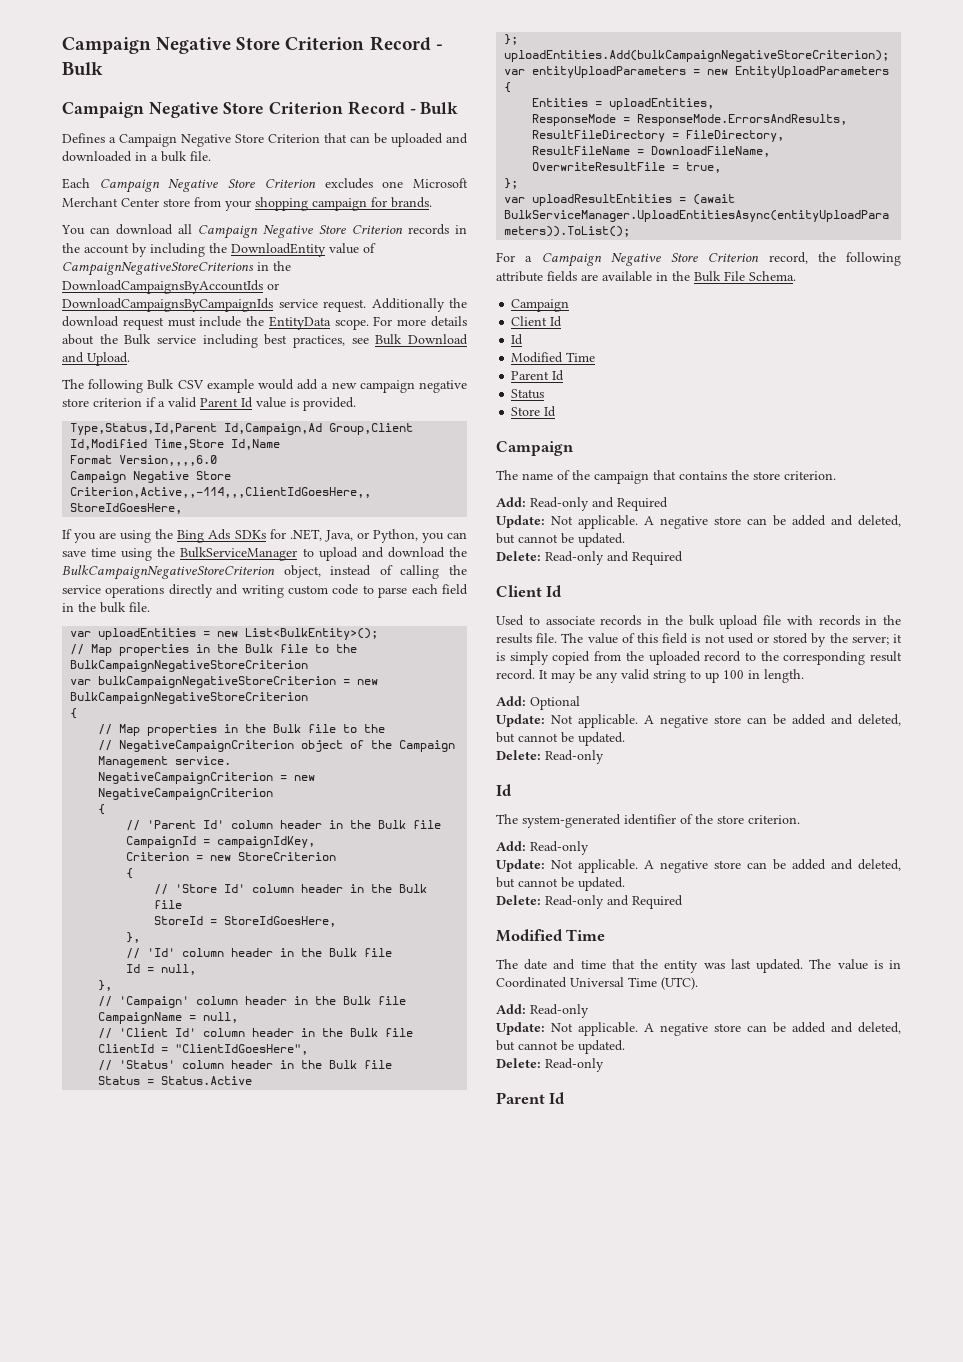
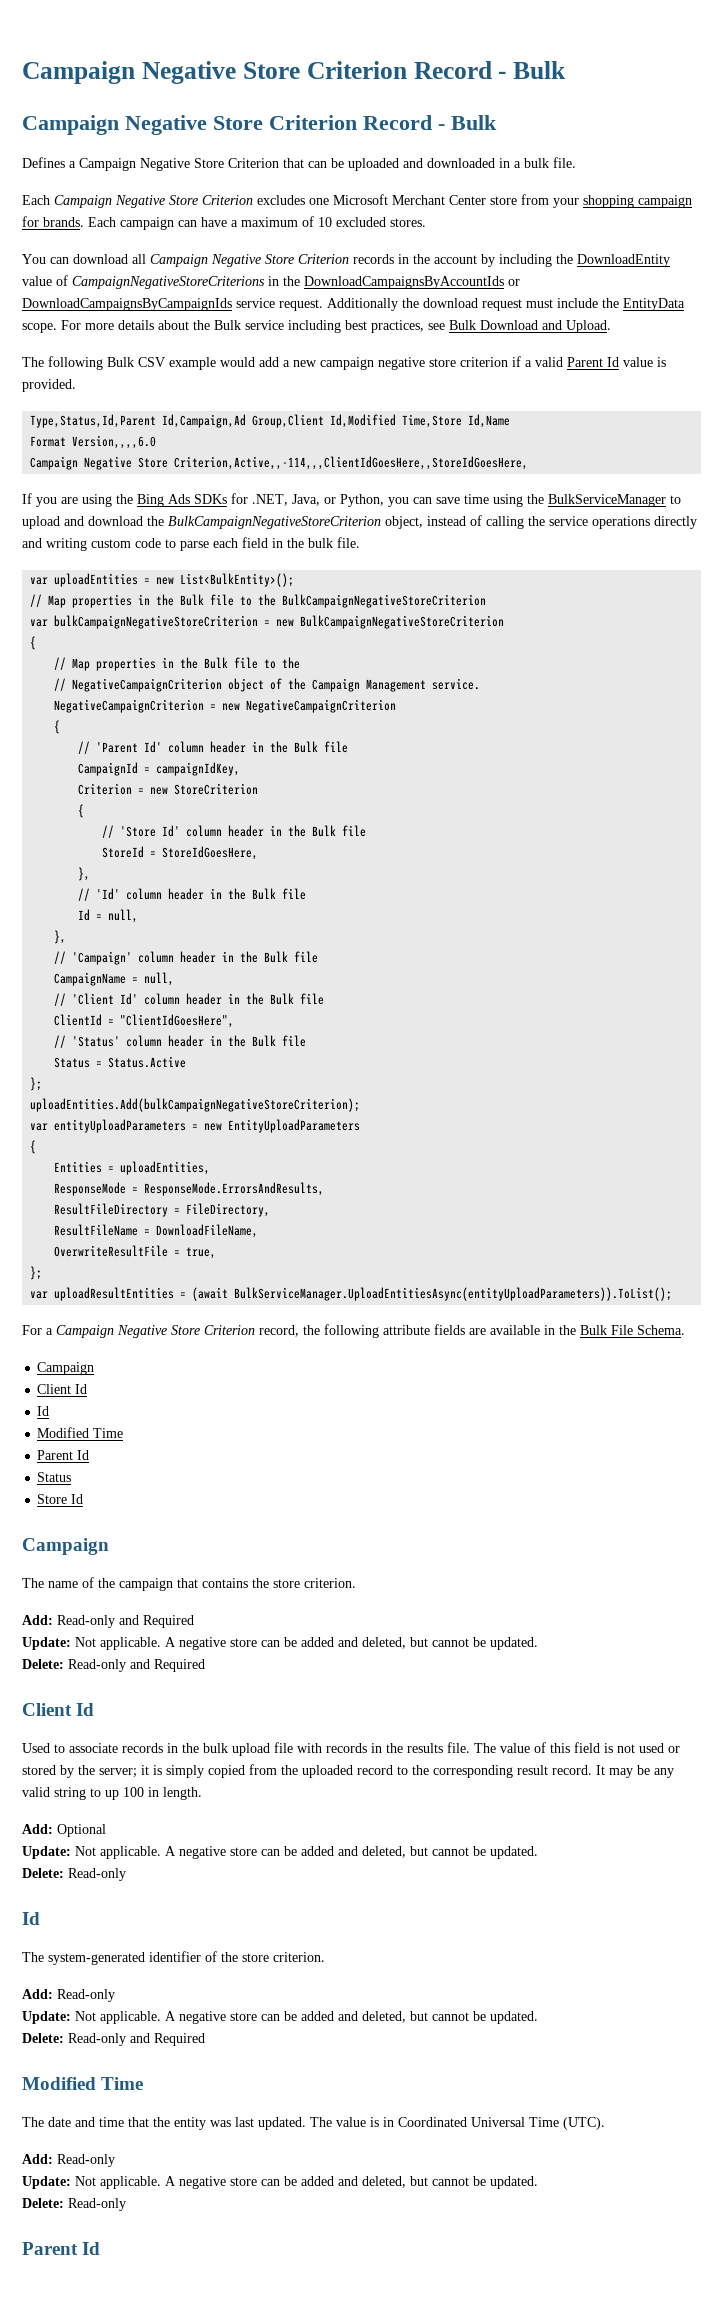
(432, 202) none -> [88,216,426,230] Each campaign can have a maximum of 10 excluded stores.

